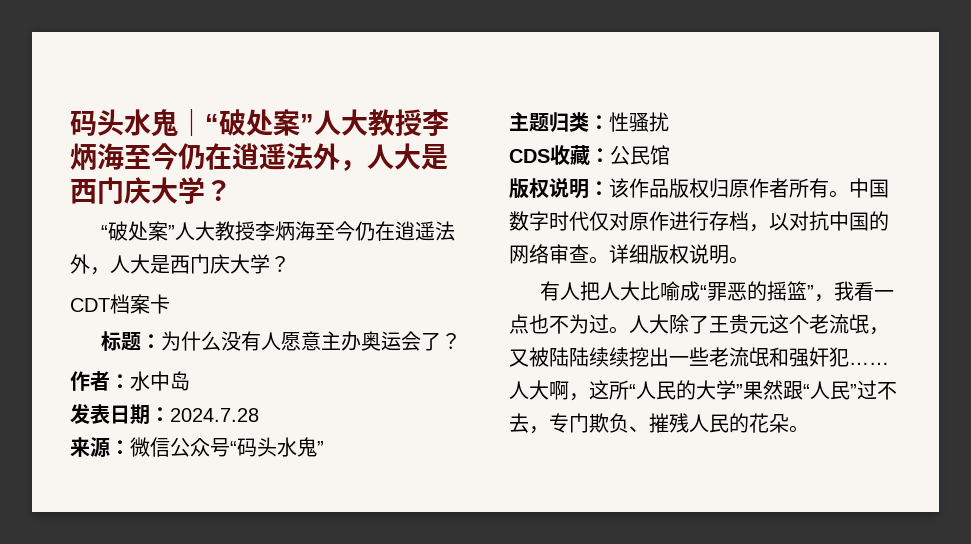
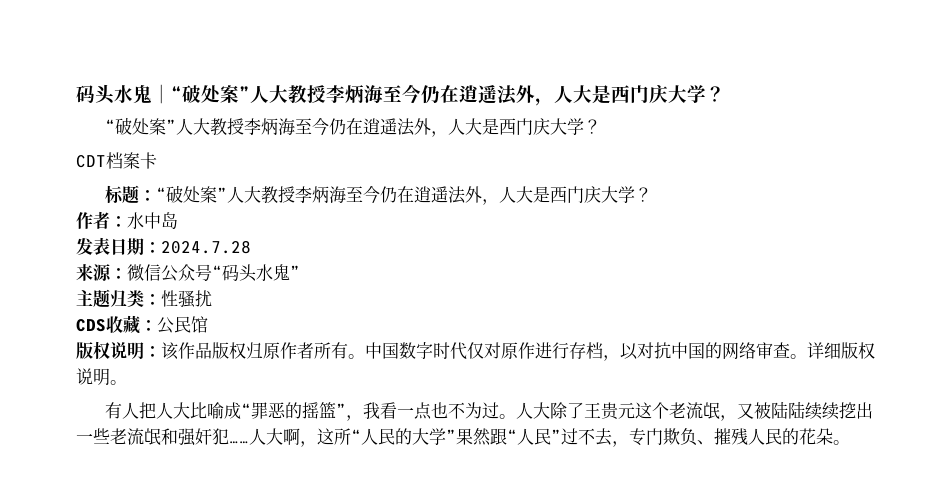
[161,331,442,351] 为什么没有人愿意主办奥运会了 -> [156,185,636,205] “破处案”人大教授李炳海至今仍在逍遥法外，人大是西门庆大学

